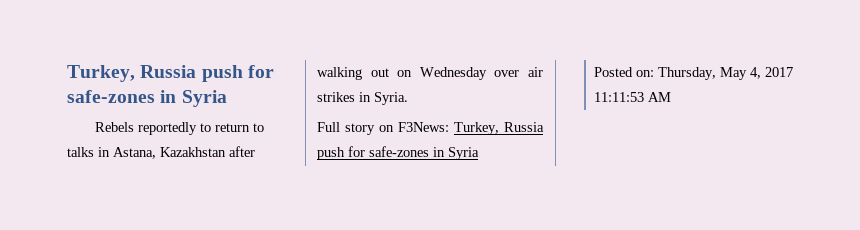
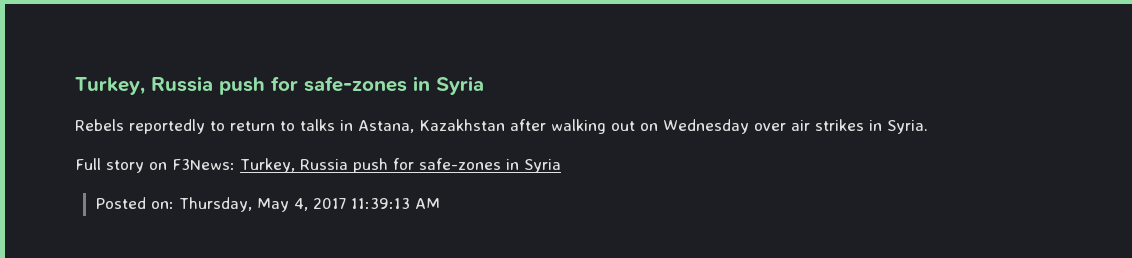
[593,92,644,102] 11:11:53 -> [351,198,411,209] 11:39:13

